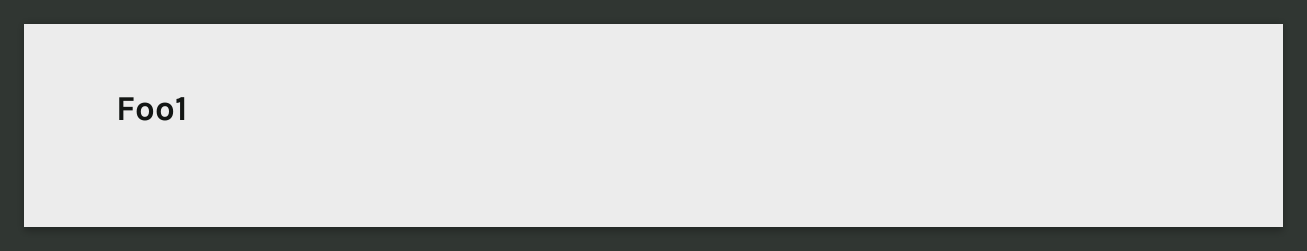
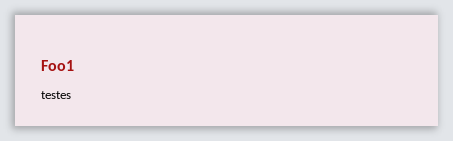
(187, 109) none -> [41,91,71,99] // testes

